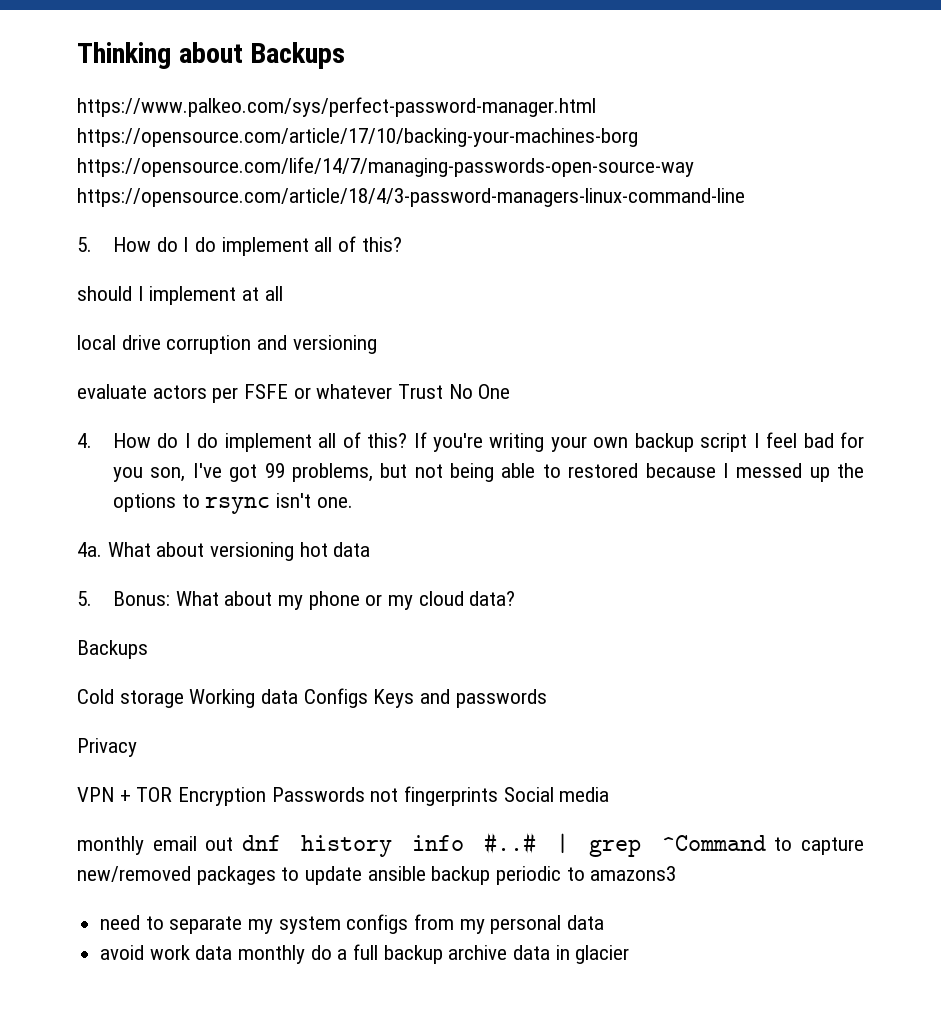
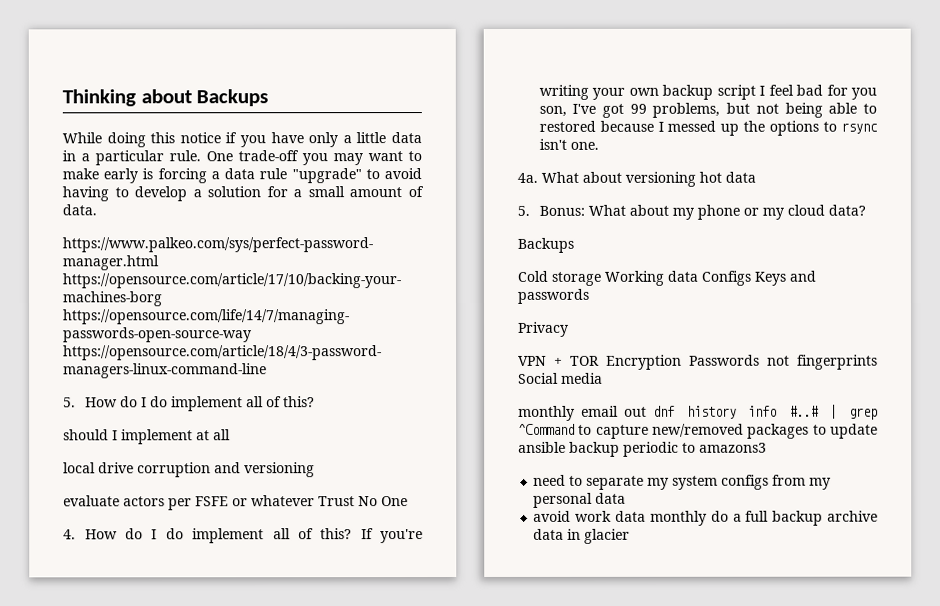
(346, 55) none -> [62,132,422,148] [62,150,422,166] [62,168,423,184] [62,186,424,202] [62,204,97,216] // While doing this notice if you have only a little data in a particular rule. One trade-off you may want to make early is forcing a data rule "upgrade" to avoid having to develop a solution for a small amount of data.

